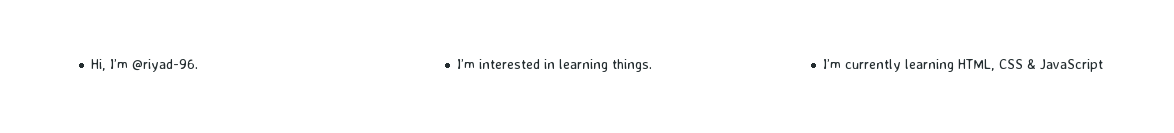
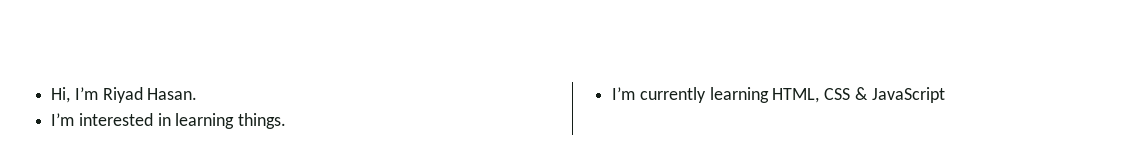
[132,59,199,72] @riyad-96. -> [102,87,198,103] Riyad Hasan.

